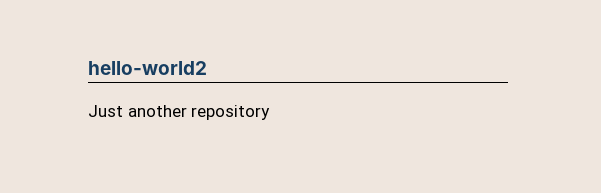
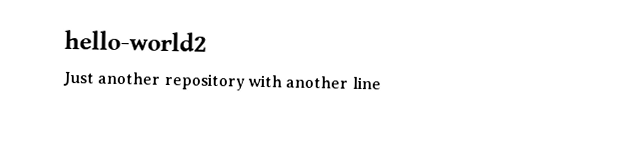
(271, 112) none -> [247,74,381,90] with another line

